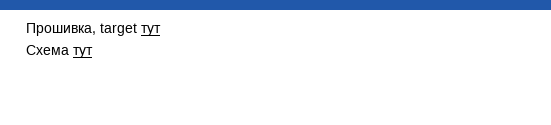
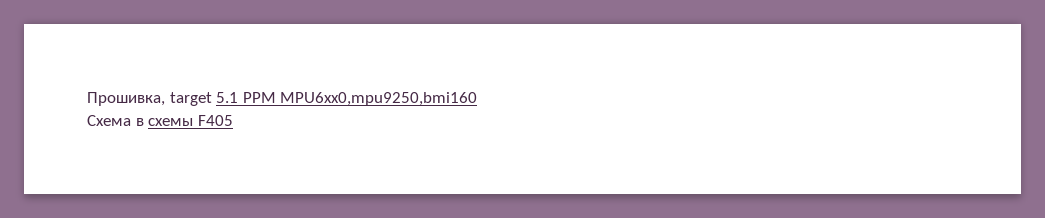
[141,25,161,36] [26,45,93,58] тут // Схема тут -> [216,92,478,106] [87,115,233,126] 5.1 PPM MPU6xx0,mpu9250,bmi160 // Схема в схемы F405

